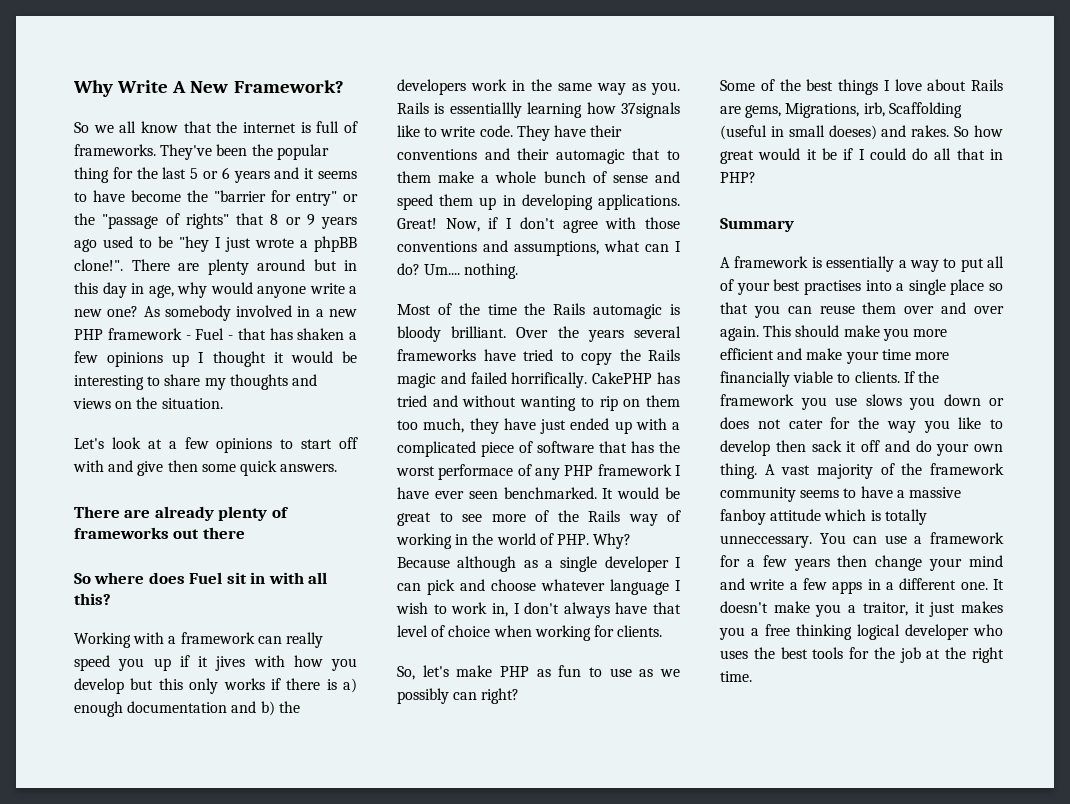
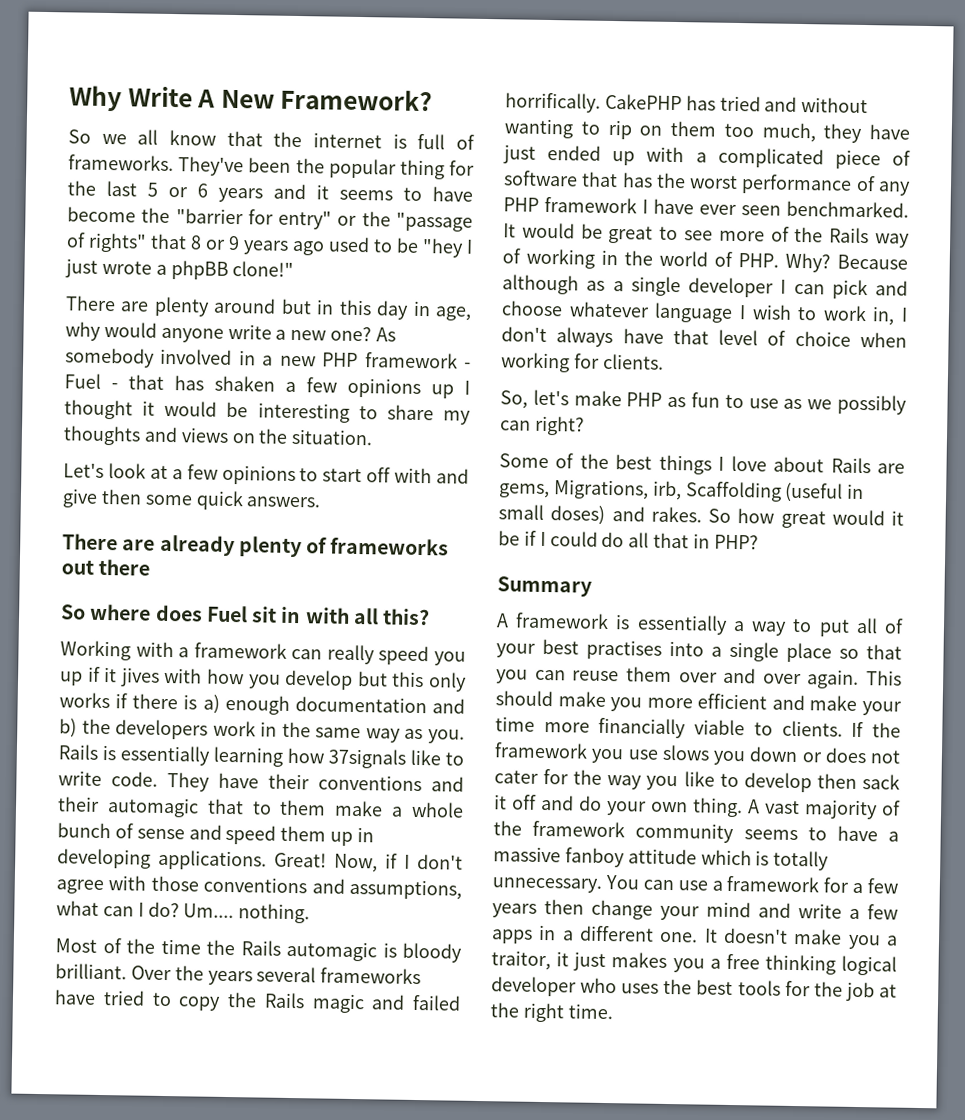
[74,259,123,271] clone!". -> [232,260,295,277] clone!" //
[449,102,522,118] essentiallly -> [120,745,211,766] essentially
[438,464,514,480] performace -> [741,174,853,195] performance
[828,125,877,140] doeses) -> [550,505,606,525] doses)
[720,535,812,548] unneccessary. -> [492,877,602,893] unnecessary.

